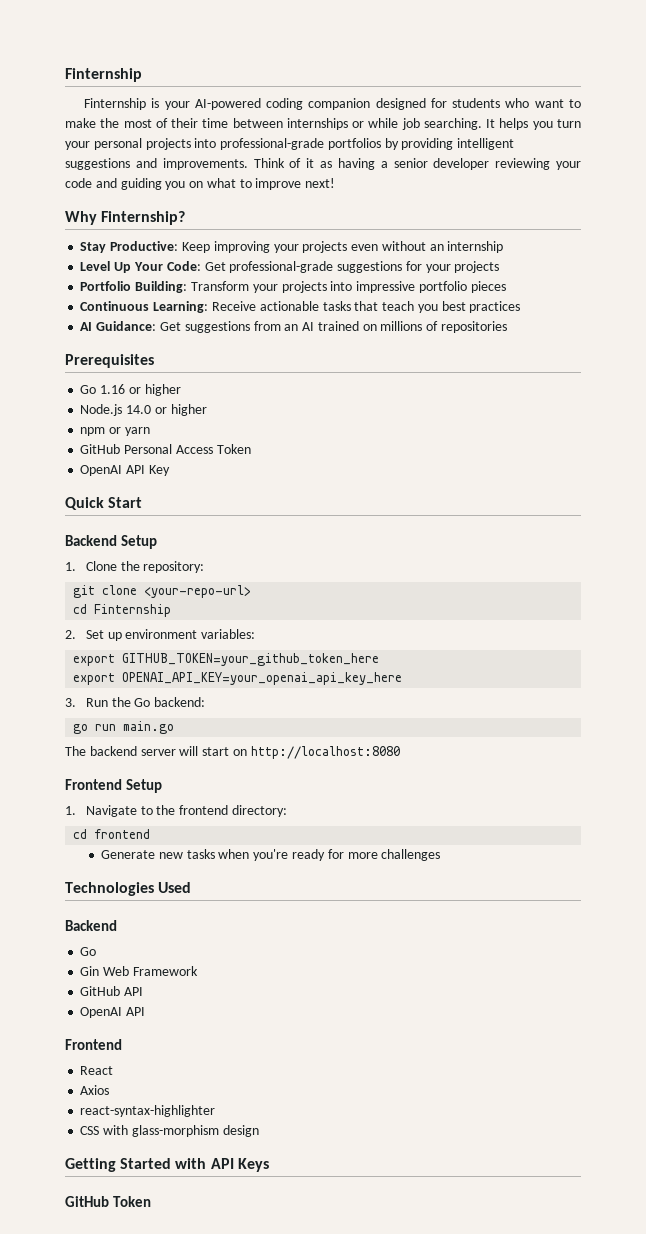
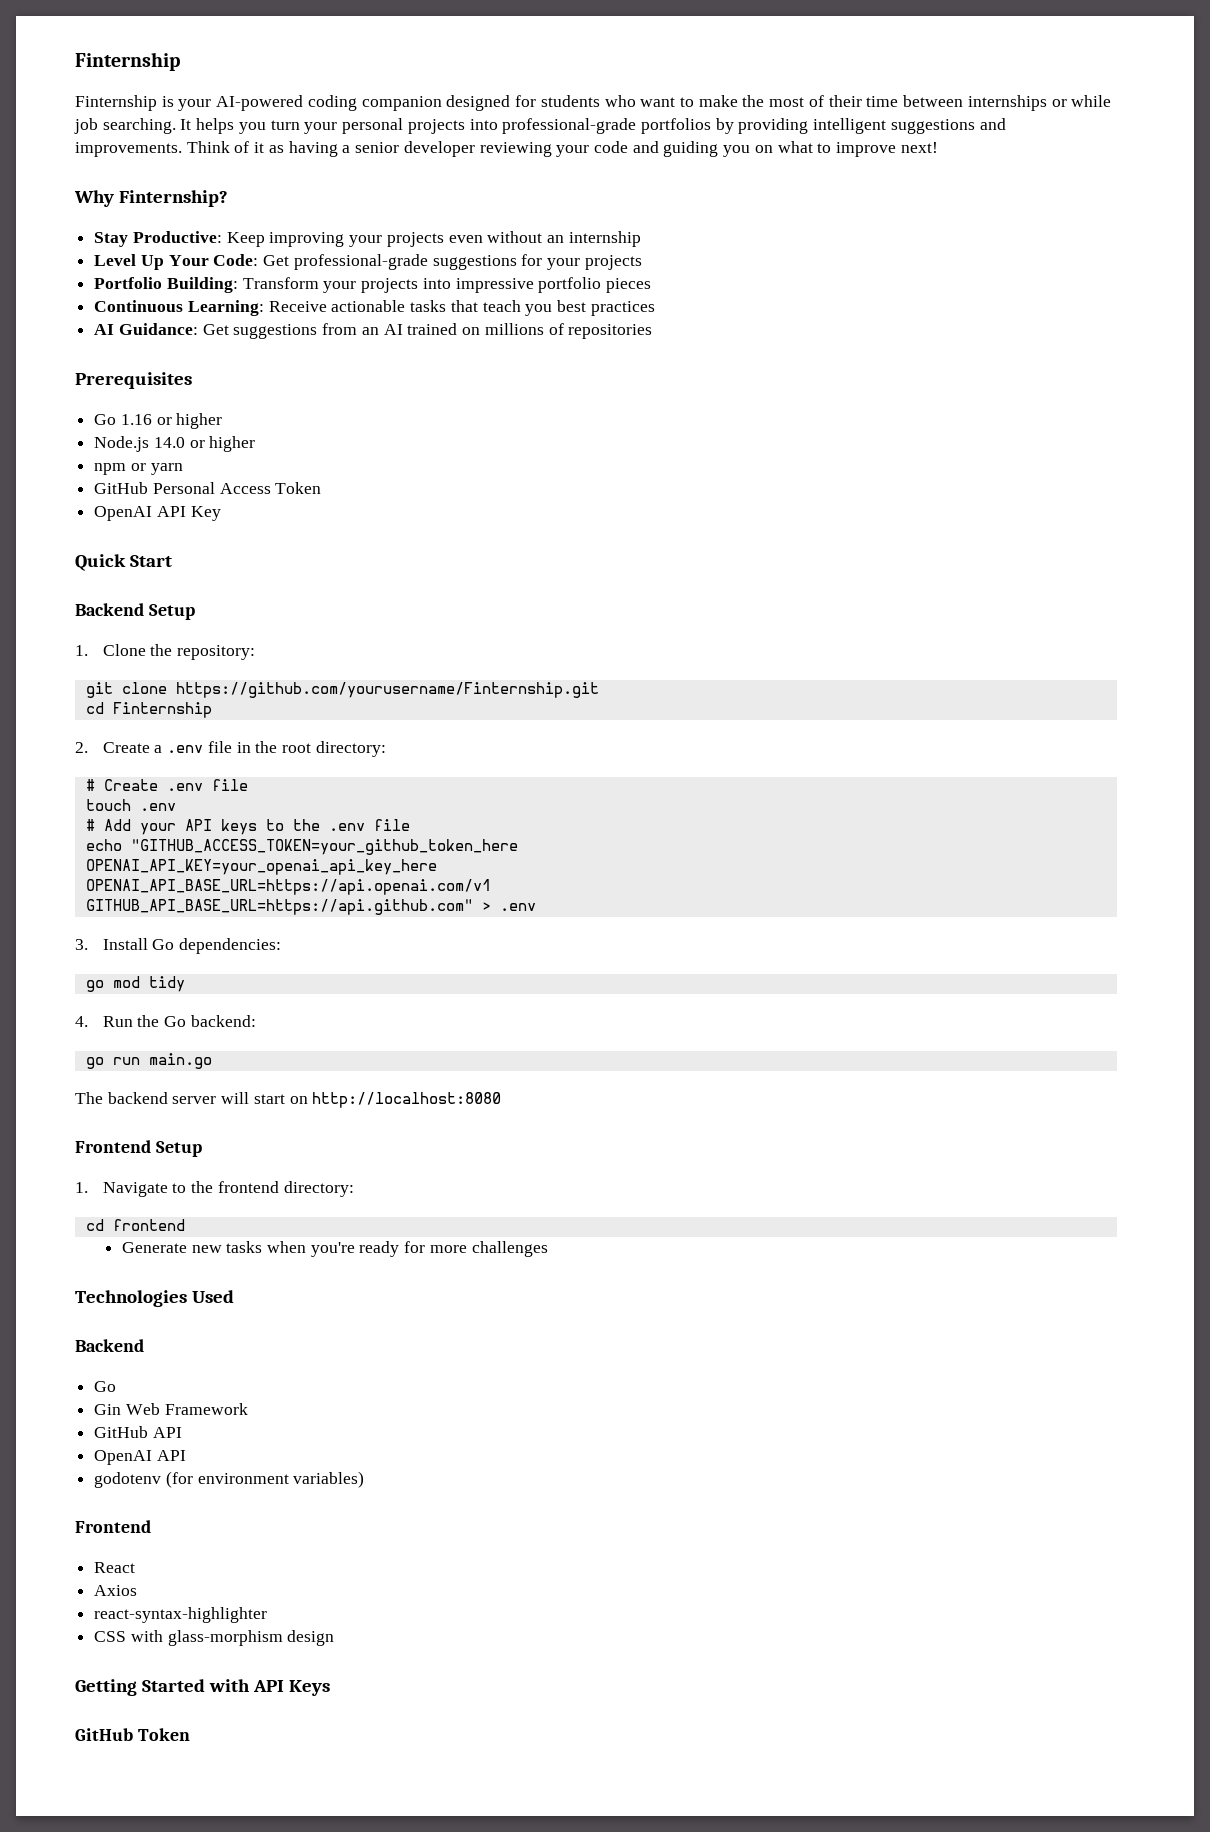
[144,585,252,598] <your-repo-url> -> [175,682,599,698] https://github.com/yourusername/Finternship.git
[85,629,256,641] [73,653,380,666] [73,672,403,685] [65,698,76,707] Set up environment variables: // export GITHUB_TOKEN=your_github_token_here // export OPENAI_API_KEY=your_openai_api_key_here // 3. -> [102,741,386,757] [85,779,248,791] [85,799,176,811] [85,819,410,835] [85,839,518,855] [85,859,437,875] [85,879,491,895] [85,899,536,915] [75,938,282,954] [85,976,185,992] [75,1016,88,1027] Create a .env file in the root directory: // # Create .env file // touch .env // # Add your API keys to the .env file // echo "GITHUB_ACCESS_TOKEN=your_github_token_here // OPENAI_API_KEY=your_openai_api_key_here // OPENAI_API_BASE_URL=https://api.openai.com/v1 // GITHUB_API_BASE_URL=https://api.github.com" > .env // 3. Install Go dependencies: // go mod tidy // 4.
(146, 1011) none -> [94,1471,365,1488] // godotenv (for environment variables)

